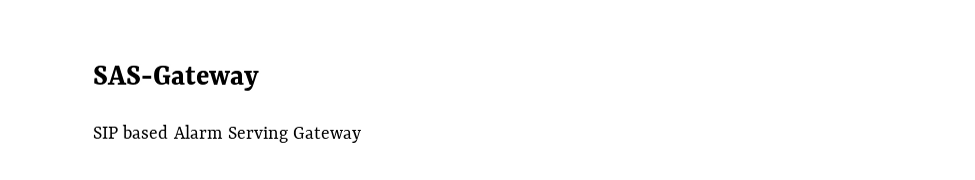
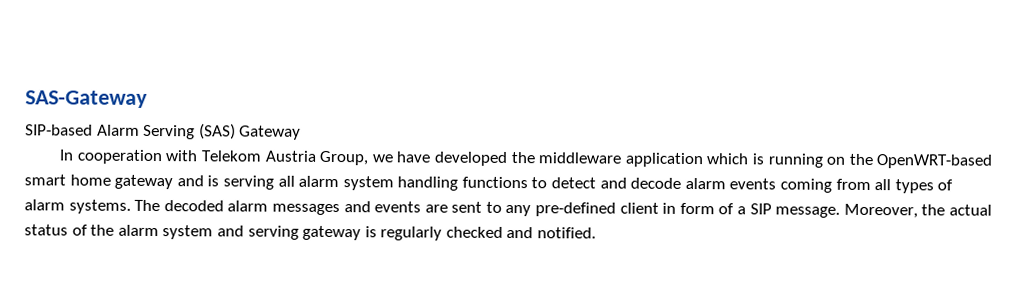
[92,124,169,139] SIP based -> [25,124,93,136] SIP-based
(288, 134) none -> [198,123,236,140] (SAS)
(362, 134) none -> [59,149,993,169] [24,174,954,194] [24,199,992,219] [24,224,597,241] // In cooperation with Telekom Austria Group, we have developed the middleware application which is running on the OpenWRT-based smart home gateway and is serving all alarm system handling functions to detect and decode alarm events coming from all types of alarm systems. The decoded alarm messages and events are sent to any pre-defined client in form of a SIP message. Moreover, the actual status of the alarm system and serving gateway is regularly checked and notified.

